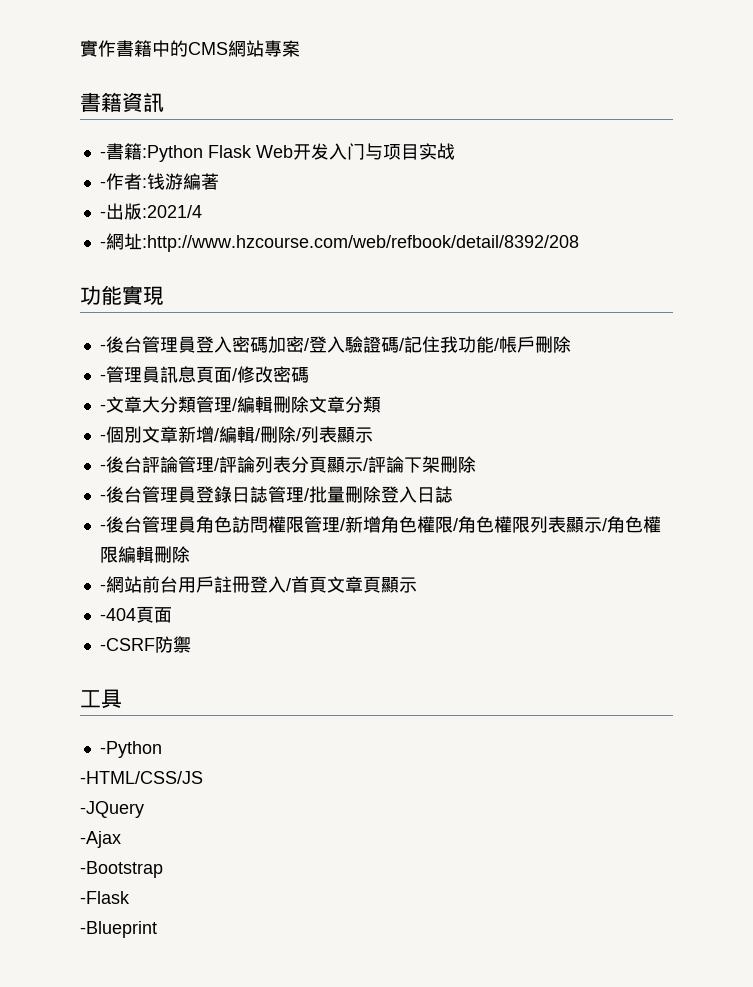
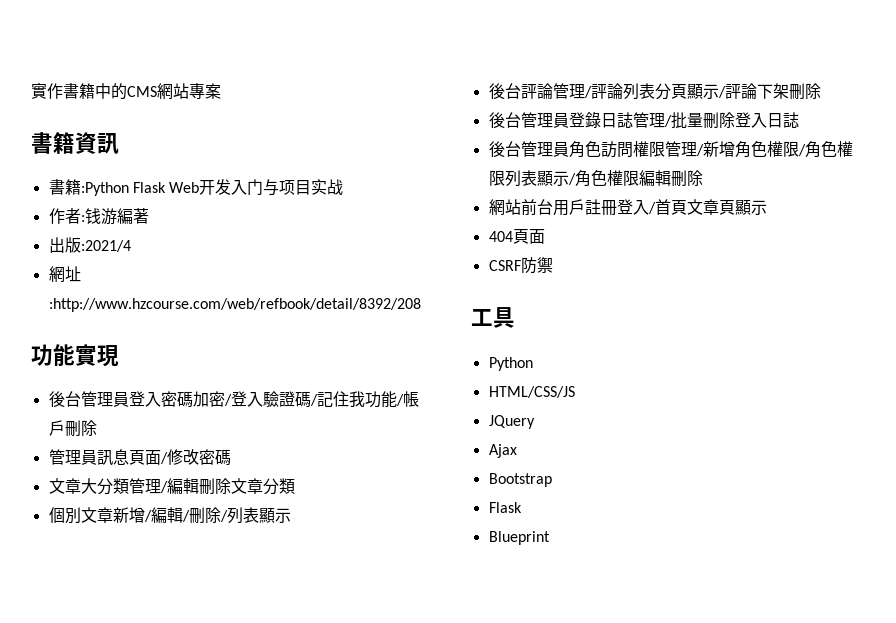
[99,151,106,158] - -> (119, 144) none
[99,181,106,188] - -> (344, 187) none
[99,211,106,218] - -> (149, 216) none
[99,241,106,248] - -> (131, 246) none
[99,344,106,351] - -> (119, 356) none
[99,374,106,381] - -> (97, 428) none
[99,404,106,411] - -> (231, 457) none
[99,434,106,441] - -> (295, 486) none
[99,464,106,471] - -> (291, 515) none
[99,494,106,501] - -> (821, 91) none
[99,524,106,531] - -> (799, 120) none
[99,584,106,591] - -> (703, 178) none
[99,608,136,621] -404 -> [488,231,513,242] 404
[99,638,155,651] -CSRF -> [488,260,521,271] CSRF
[99,741,162,758] [80,771,203,784] [80,801,144,818] [80,831,121,848] [80,861,163,878] [80,891,130,904] [80,921,157,938] -Python // -HTML/CSS/JS // -JQuery // -Ajax // -Bootstrap // -Flask // -Blueprint -> [488,357,533,371] [488,386,575,398] [488,415,535,429] [488,444,517,458] [488,473,552,487] [488,502,522,513] [488,531,550,545] Python // HTML/CSS/JS // JQuery // Ajax // Bootstrap // Flask // Blueprint

